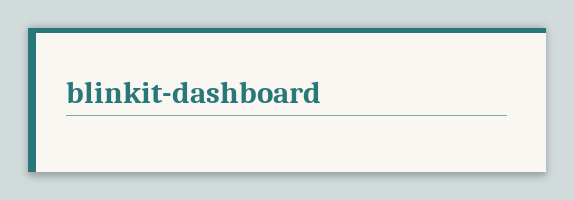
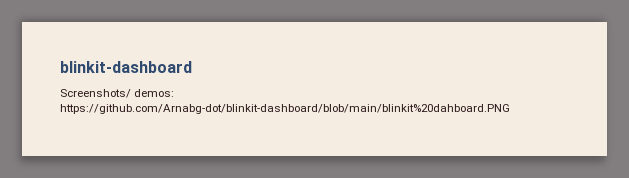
(321, 92) none -> [60,89,175,98] [60,104,510,114] // Screenshots/ demos: https://github.com/Arnabg-dot/blinkit-dashboard/blob/main/blinkit%20dahboard.PNG

